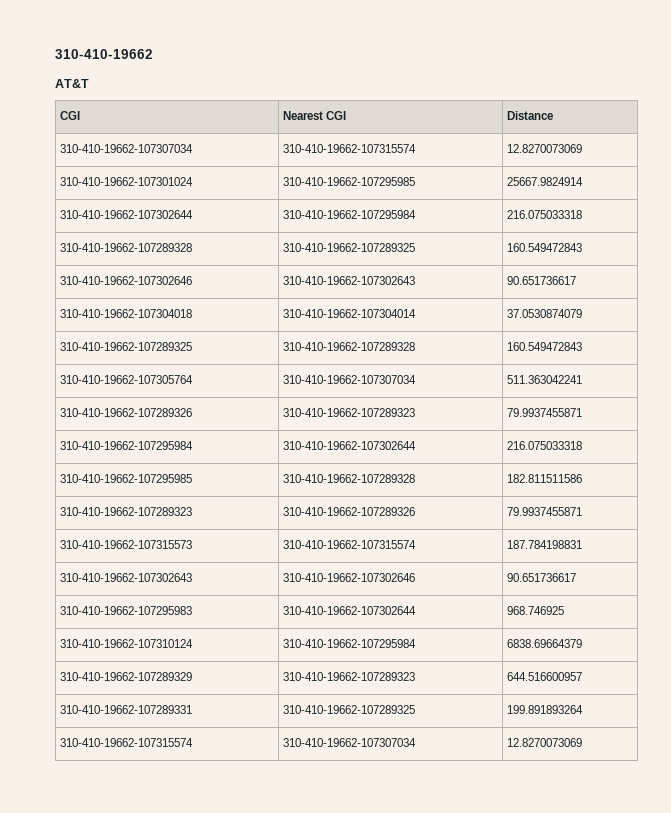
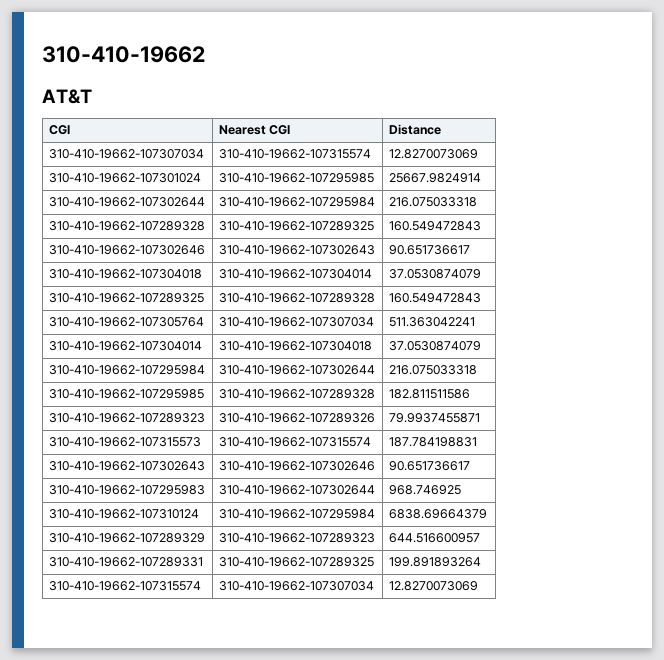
[59,408,192,417] [282,408,415,417] [506,408,582,417] 310-410-19662-107289326 | 310-410-19662-107289323 | 79.9937455871 -> [48,341,202,351] [218,341,372,351] [388,341,481,351] 310-410-19662-107304014 | 310-410-19662-107304018 | 37.0530874079

